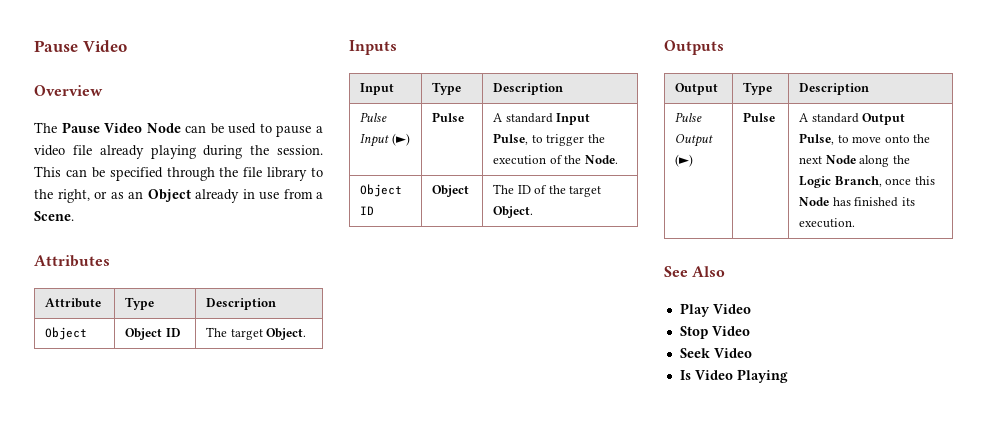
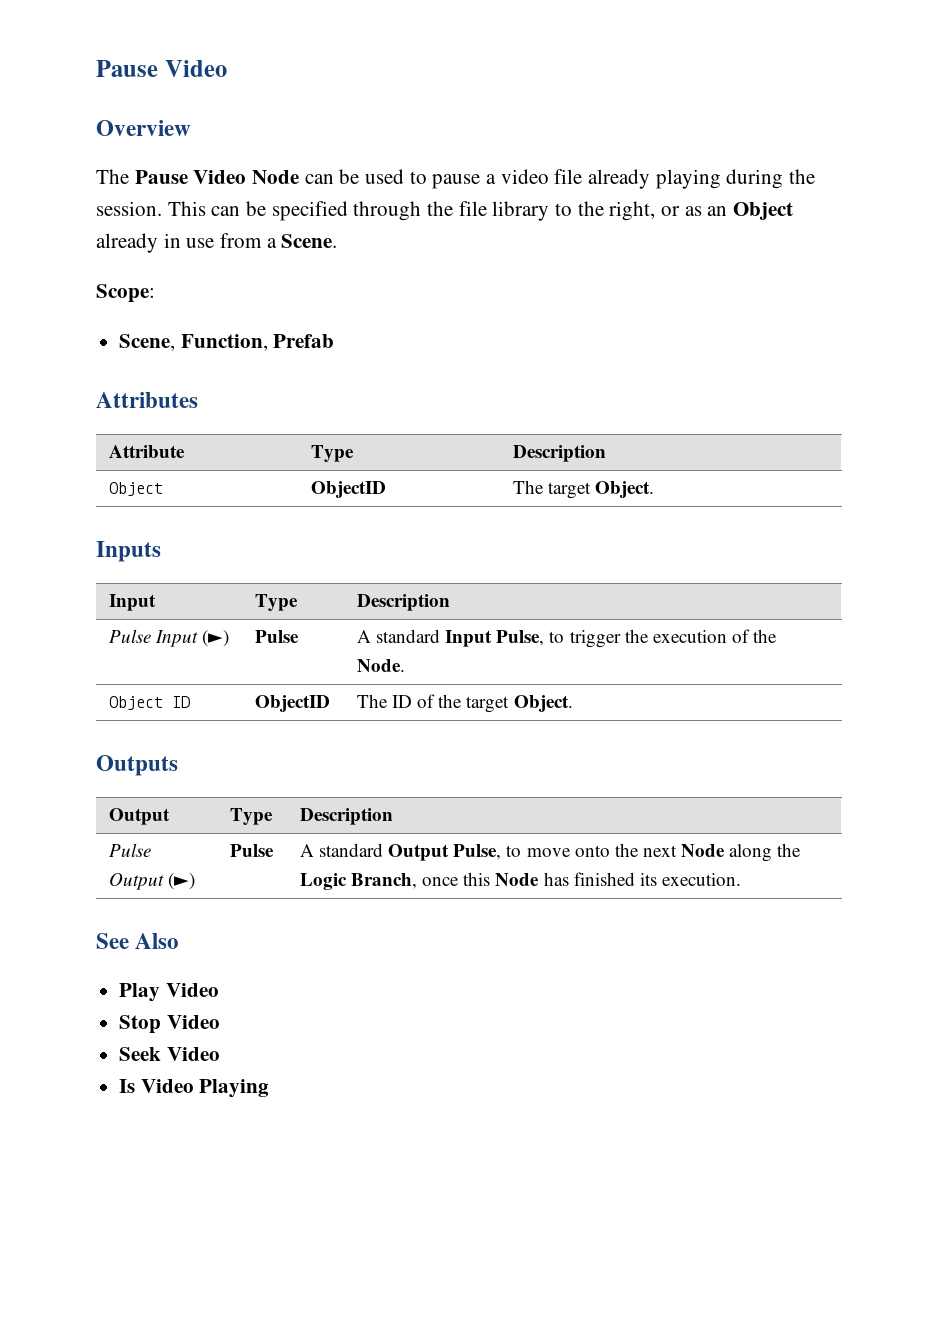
(74, 216) none -> [96,284,155,303] [119,334,335,351] // Scope: // Scene, Function, Prefab
[125,328,181,340] Object ID -> [310,481,386,498] ObjectID
[432,185,470,197] Object -> [254,695,330,712] ObjectID

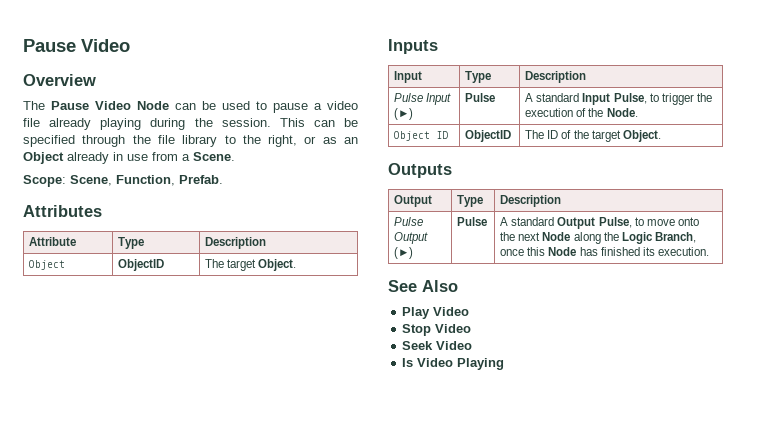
(155, 293) // -> (66, 181) none
[273,334,335,348] Prefab -> [179,175,223,184] Prefab.

